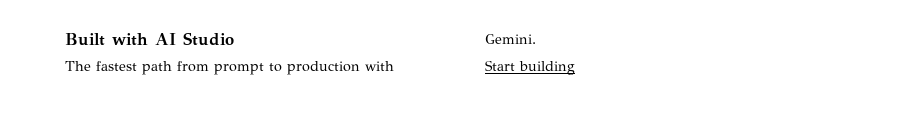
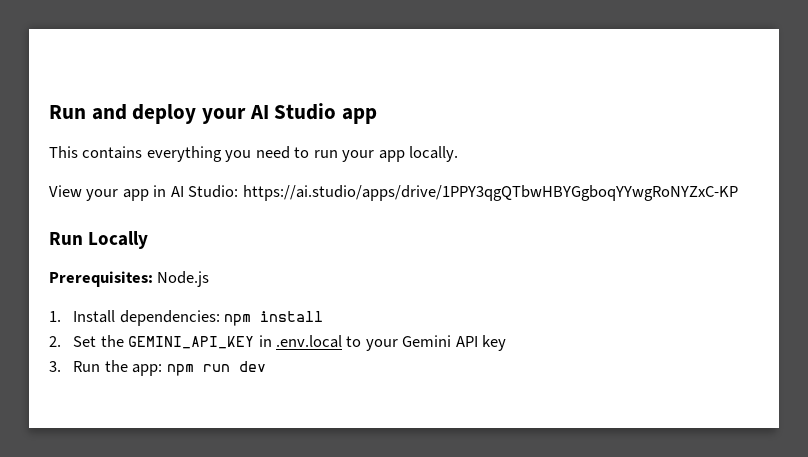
[65,32,234,46] [65,61,394,75] [485,34,536,44] [485,60,575,75] Built with AI Studio // The fastest path from prompt to production with Gemini. // Start building -> [49,103,378,124] [49,146,459,162] [49,185,738,201] [49,231,149,249] [49,271,210,287] [49,310,324,326] [49,335,507,351] [49,360,266,376] Run and deploy your AI Studio app // This contains everything you need to run your app locally. // View your app in AI Studio: https://ai.studio/apps/drive/1PPY3qgQTbwHBYGgboqYYwgRoNYZxC-KP // Run Locally // Prerequisites: Node.js // 1. Install dependencies: npm install // 2. Set the GEMINI_API_KEY in .env.local to your Gemini API key // 3. Run the app: npm run dev

